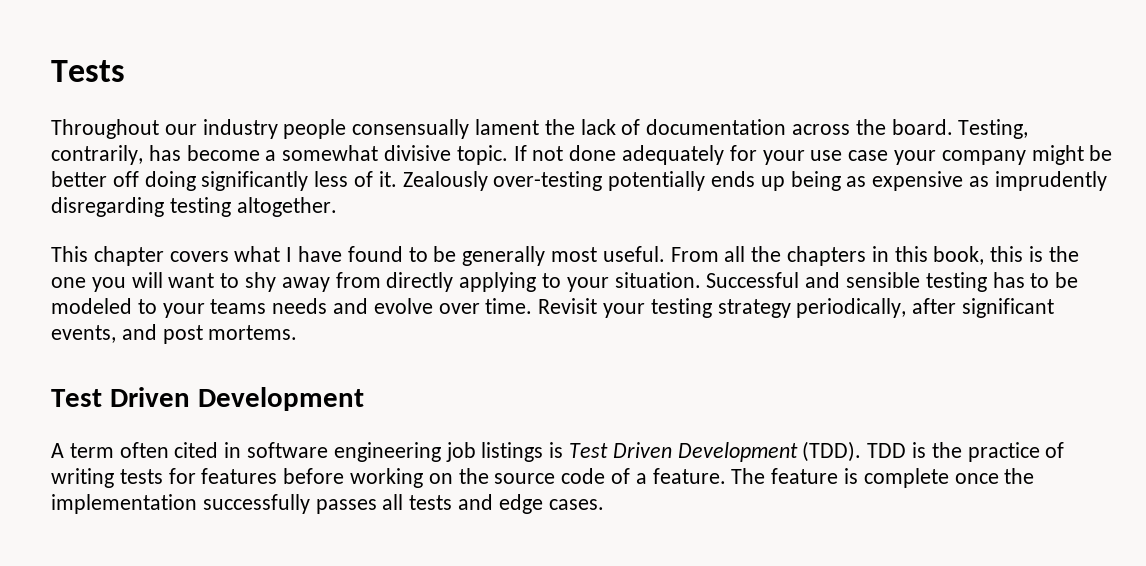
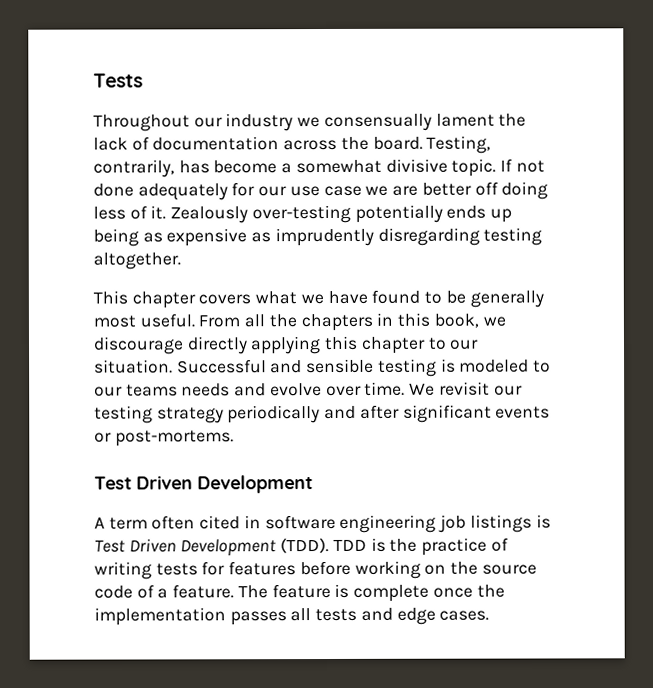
[283,119,347,139] people -> [297,117,321,128] we
[762,150,805,165] your -> [258,186,288,197] our
[894,145,1113,165] your company might be -> [365,185,419,196] we are
[201,171,309,191] significantly -> (549, 190) none
[286,247,293,262] I -> [300,294,324,305] we
[990,246,1079,262] [51,272,609,292] this is the one you will want to shy away from directly applying to your -> [482,316,506,327] [93,335,480,355] we discourage directly applying this chapter to our
[992,272,1079,288] has to be -> [440,358,456,373] is
[162,303,205,318] your -> [94,386,123,397] our
[538,298,1055,318] [51,324,298,344] Revisit your testing strategy periodically, after significant events, and post mortems. -> [409,381,523,396] [94,404,551,424] [94,430,234,447] We revisit our testing strategy periodically and after significant events or post-mortems.
[202,494,310,514] successfully -> (226, 616) none

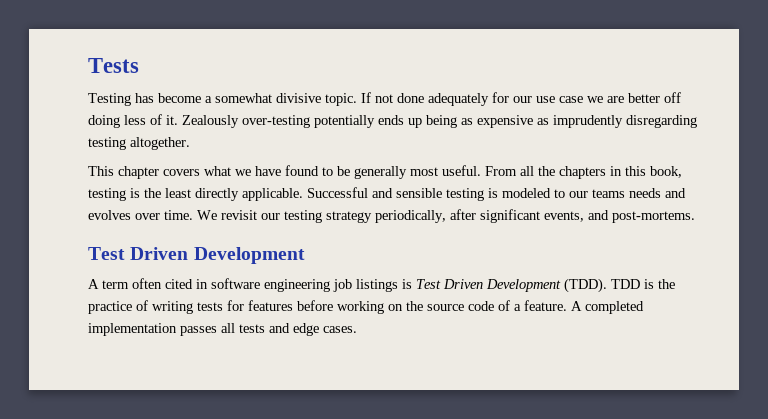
[93,113,527,132] [93,135,492,154] [93,159,175,178] Throughout our industry we consensually lament the lack of documentation across the board. Testing, contrarily, -> [88,93,131,106] Testing
[482,316,506,327] [93,335,480,355] [94,359,173,374] we discourage directly applying this chapter to our situation. -> [88,188,303,201] testing is the least directly applicable.
[269,383,322,397] evolve -> [88,210,131,220] evolves
[227,404,551,424] [94,432,112,443] periodically and after significant events or -> [375,209,609,223] periodically, after significant events, and
[237,583,505,602] The feature is complete once the -> [571,301,644,314] A completed

